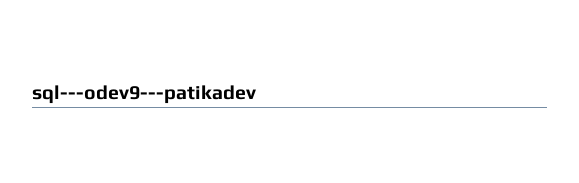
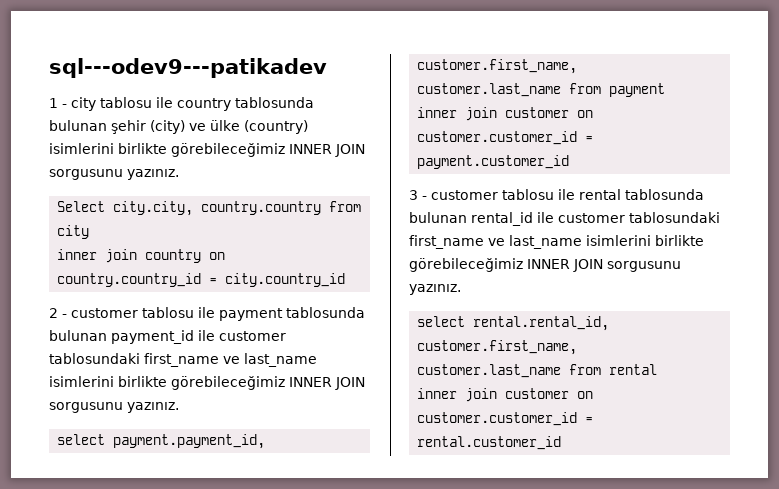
(256, 94) none -> [49,97,314,111] [49,120,308,134] [49,143,365,157] [49,169,179,180] [57,201,362,216] [57,225,90,239] [57,249,226,263] [57,273,346,287] [49,307,365,321] [49,330,286,344] [49,353,317,367] [49,376,365,390] [49,402,179,413] [57,434,266,449] [417,59,578,74] [417,83,666,97] [417,107,594,121] [417,131,594,145] [417,155,570,169] [409,189,704,200] [409,212,720,226] [409,235,704,249] [409,258,681,272] [409,284,461,295] [417,316,610,331] [417,340,578,355] [417,364,658,378] [417,388,594,402] [417,412,594,426] [417,436,562,450] // 1 - city tablosu ile country tablosunda bulunan şehir (city) ve ülke (country) isimlerini birlikte görebileceğimiz INNER JOIN sorgusunu yazınız. // Select city.city, country.country from city // inner join country on country.country_id = city.country_id // 2 - customer tablosu ile payment tablosunda bulunan payment_id ile customer tablosundaki first_name ve last_name isimlerini birlikte görebileceğimiz INNER JOIN sorgusunu yazınız. // select payment.payment_id, customer.first_name, customer.last_name from payment // inner join customer on customer.customer_id = payment.customer_id // 3 - customer tablosu ile rental tablosunda bulunan rental_id ile customer tablosundaki first_name ve last_name isimlerini birlikte görebileceğimiz INNER JOIN sorgusunu yazınız. // select rental.rental_id, customer.first_name, customer.last_name from rental // inner join customer on customer.customer_id = rental.customer_id

